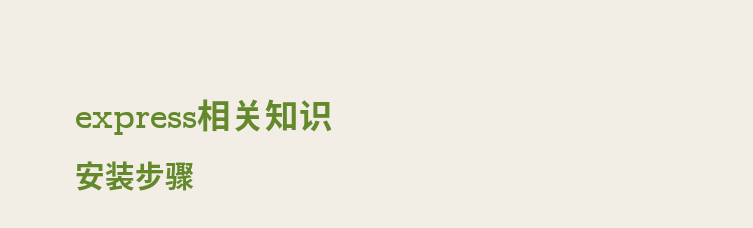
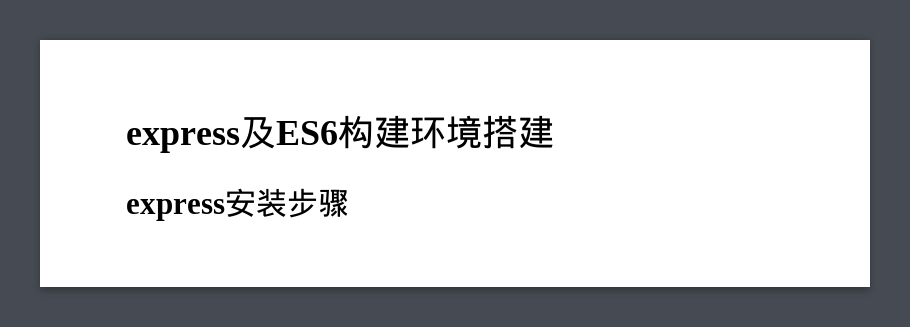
[75,99,333,135] express相关知识 // -> [126,115,554,153] [126,199,225,221] express及ES6构建环境搭建 // express

